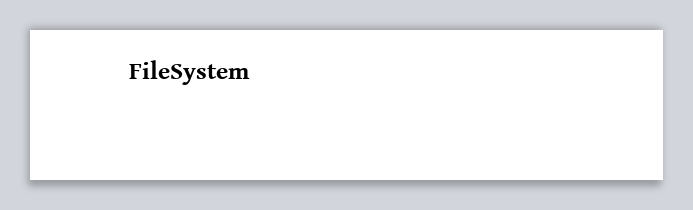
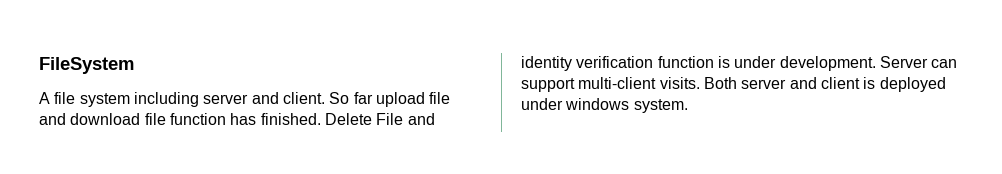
(250, 72) none -> [39,92,451,107] [39,113,435,125] [521,56,958,71] [521,77,946,92] [521,98,688,113] // A file system including server and client. So far upload file and download file function has finished. Delete File and identity verification function is under development. Server can support multi-client visits. Both server and client is deployed under windows system.

